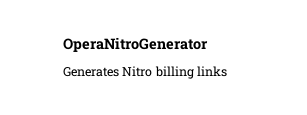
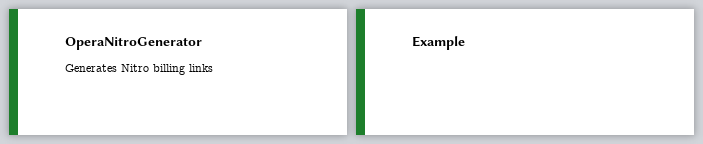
(228, 71) none -> [412,36,465,50] // Example

